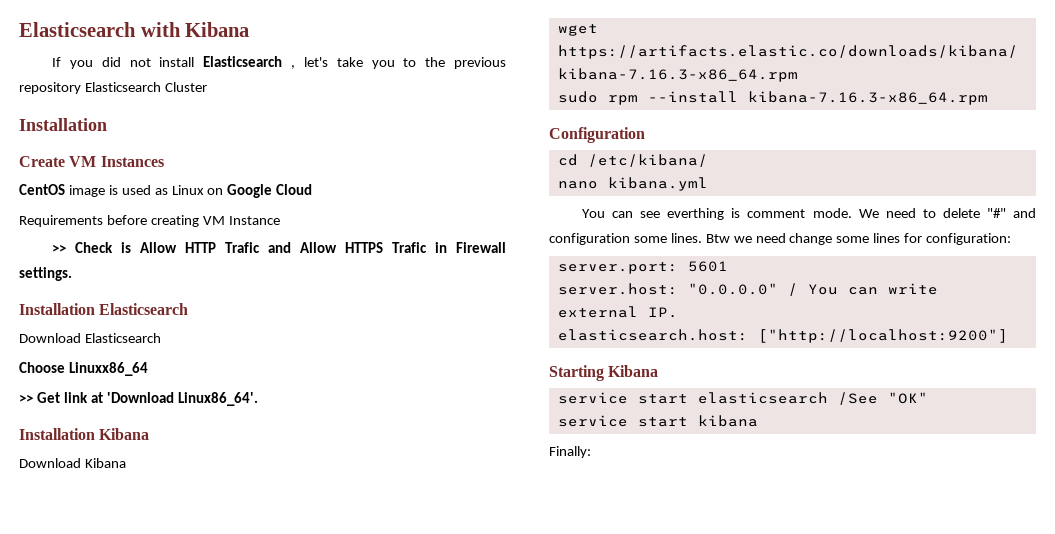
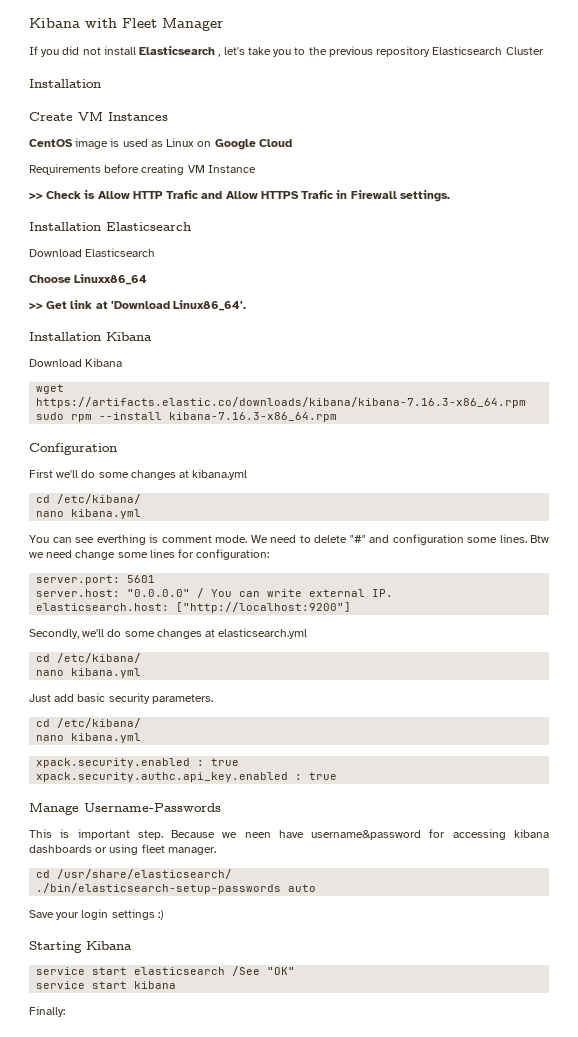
[19,22,250,37] Elasticsearch with Kibana -> [29,18,223,31] Kibana with Fleet Manager
(645, 135) none -> [29,469,248,480] // First we'll do some changes at kibana.yml
(1008, 336) none -> [29,628,308,639] [36,653,142,663] [36,668,142,678] [29,693,213,704] [36,718,142,728] [36,733,142,743] [36,758,240,768] [36,772,338,782] [29,802,221,815] [29,829,549,840] [29,844,216,855] [36,869,233,879] [36,883,317,894] [29,909,164,920] // Secondly, we'll do some changes at elasticsearch.yml // cd /etc/kibana/ // nano kibana.yml // Just add basic security parameters. // cd /etc/kibana/ // nano kibana.yml // xpack.security.enabled : true // xpack.security.authc.api_key.enabled : true // Manage Username-Passwords // This is important step. Because we neen have username&password for accessing kibana dashboards or using fleet manager. // cd /usr/share/elasticsearch/ // ./bin/elasticsearch-setup-passwords auto // Save your login settings :)

